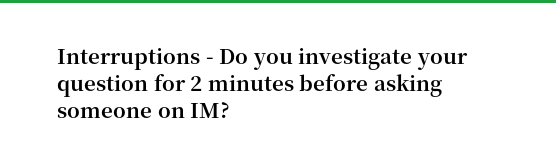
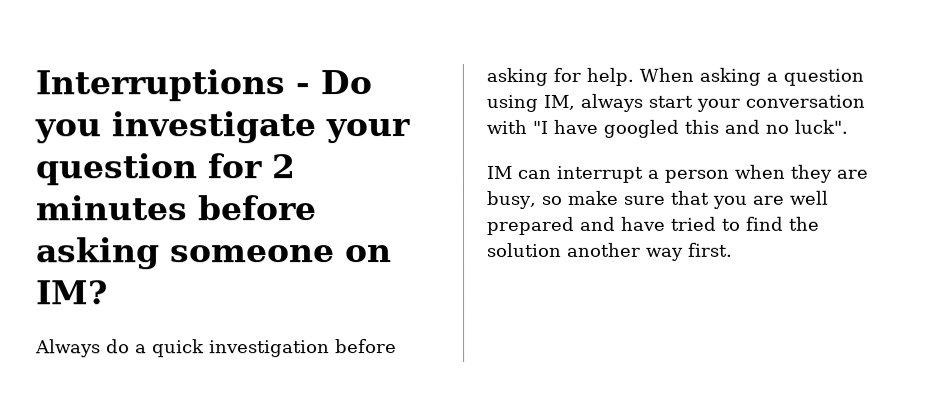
(231, 110) none -> [35,339,397,358] [486,67,864,86] [486,93,865,112] [486,119,848,138] [486,164,868,183] [486,190,828,209] [487,216,820,235] [487,242,733,261] // Always do a quick investigation before asking for help. When asking a question using IM, always start your conversation with "I have googled this and no luck". // IM can interrupt a person when they are busy, so make sure that you are well prepared and have tried to find the solution another way first.

